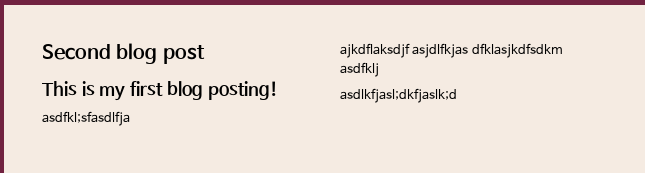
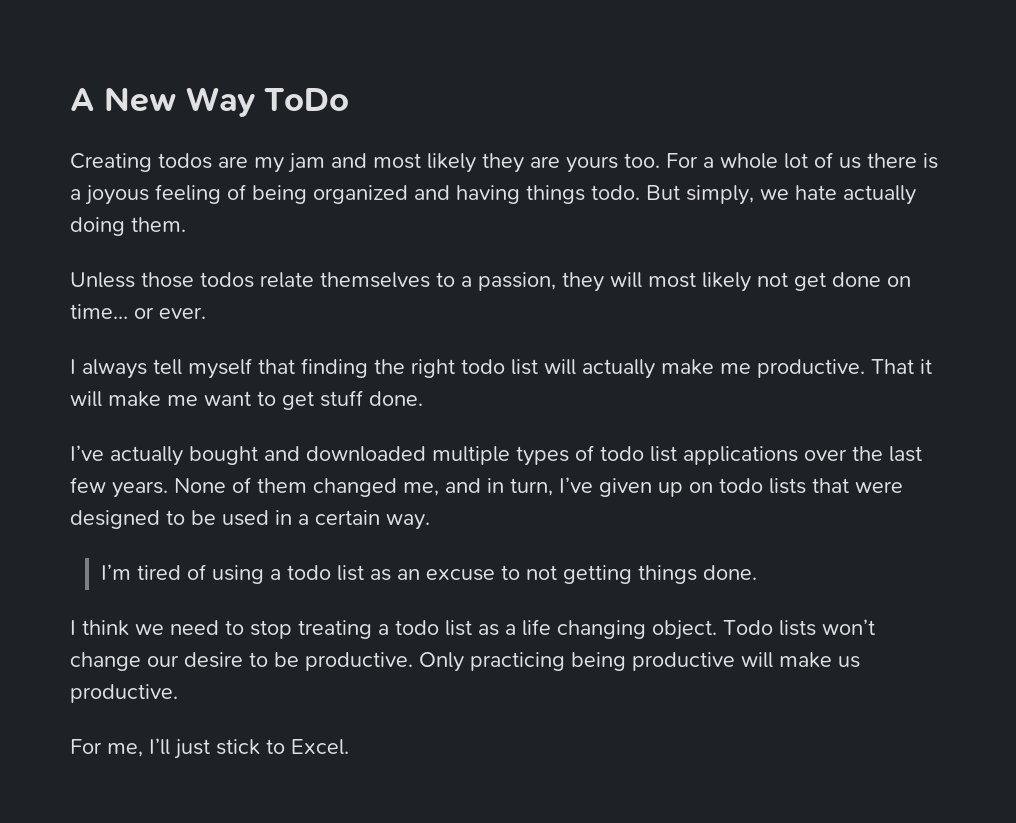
[42,43,205,64] [42,81,278,101] [42,111,130,126] [340,43,563,58] [340,62,379,77] [340,88,457,103] Second blog post // This is my first blog posting! // asdfkl;sfasdlfja // ajkdflaksdjf asjdlfkjas dfklasjkdfsdkm asdfklj // asdlkfjasl;dkfjaslk;d -> [70,87,349,117] [70,152,938,173] [70,184,916,205] [70,217,186,236] [70,272,911,292] [70,304,206,319] [70,358,932,379] [70,390,423,410] [70,445,922,466] [70,477,903,498] [70,510,430,530] [100,564,757,584] [70,619,875,640] [70,652,860,672] [70,684,178,703] [70,738,349,759] A New Way ToDo // Creating todos are my jam and most likely they are yours too. For a whole lot of us there is a joyous feeling of being organized and having things todo. But simply, we hate actually doing them. // Unless those todos relate themselves to a passion, they will most likely not get done on time… or ever. // I always tell myself that finding the right todo list will actually make me productive. That it will make me want to get stuff done. // I’ve actually bought and downloaded multiple types of todo list applications over the last few years. None of them changed me, and in turn, I’ve given up on todo lists that were designed to be used in a certain way. // I’m tired of using a todo list as an excuse to not getting things done. // I think we need to stop treating a todo list as a life changing object. Todo lists won’t change our desire to be productive. Only practicing being productive will make us productive. // For me, I’ll just stick to Excel.

